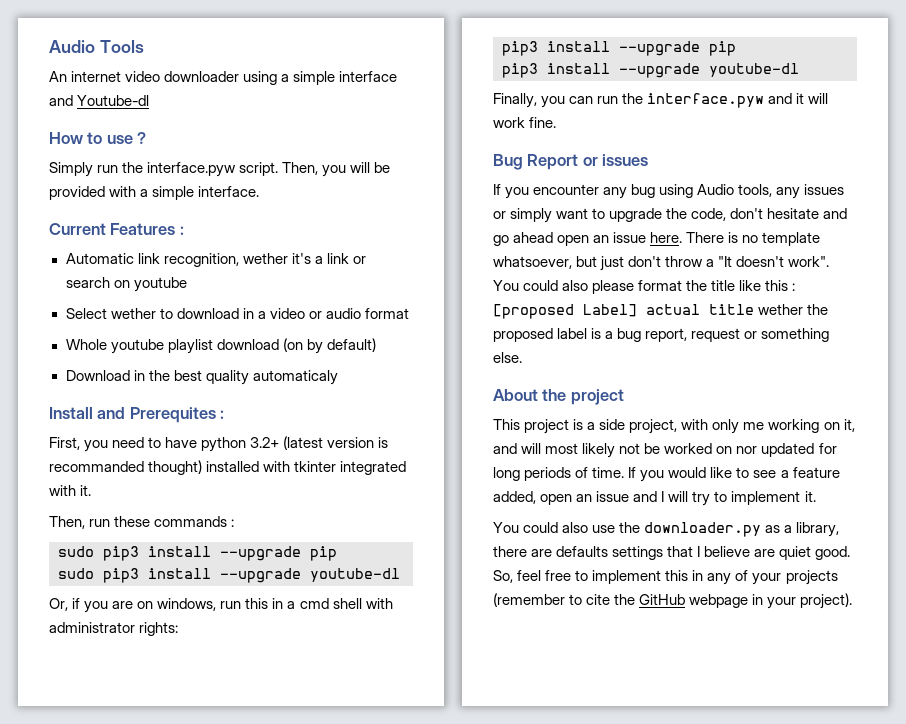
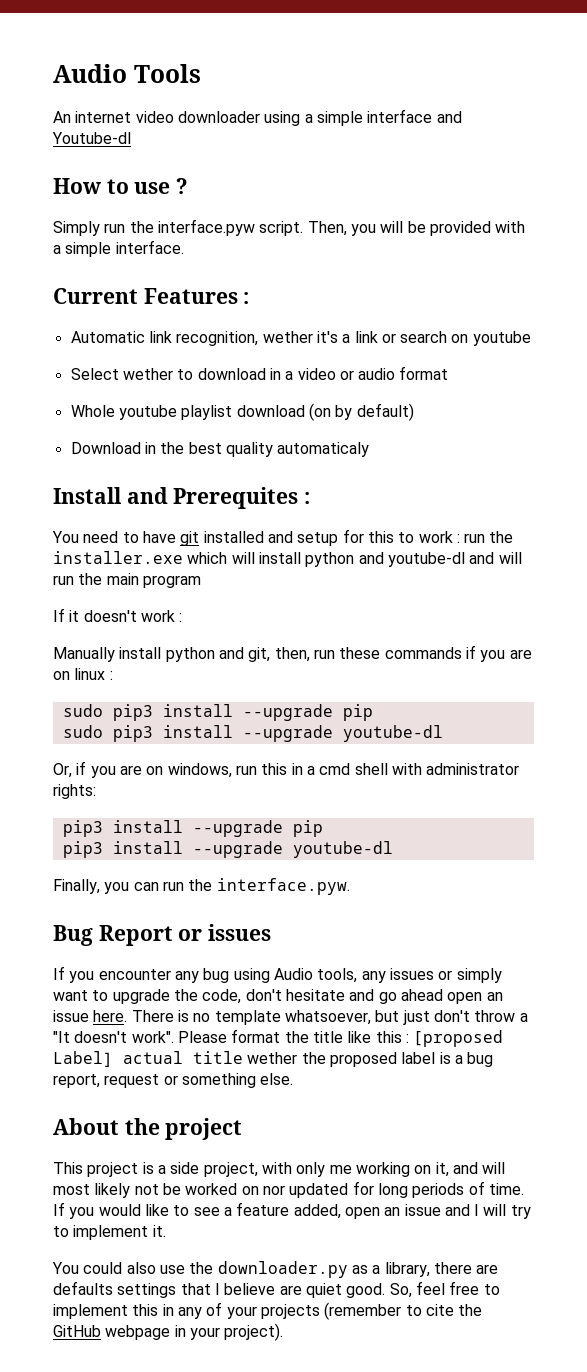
[49,437,109,452] First, you -> [52,531,79,543] You
[201,436,389,452] [49,460,407,475] [49,485,92,496] [49,516,228,529] python 3.2+ (latest version is recommanded thought) installed with tkinter integrated with it. // Then, run these commands -> [180,529,514,546] [53,551,522,567] [53,573,201,588] [53,608,183,622] [53,645,532,662] [53,668,106,680] git installed and setup for this to work : run the installer.exe which will install python and youtube-dl and will run the main program // If it doesn't work : // Manually install python and git, then, run these commands if you are on linux
[647,93,829,108] [493,117,557,128] interface.pyw and it will work fine. -> [216,878,350,895] interface.pyw.
[493,280,635,294] You could also please -> [177,1031,227,1043] Please

